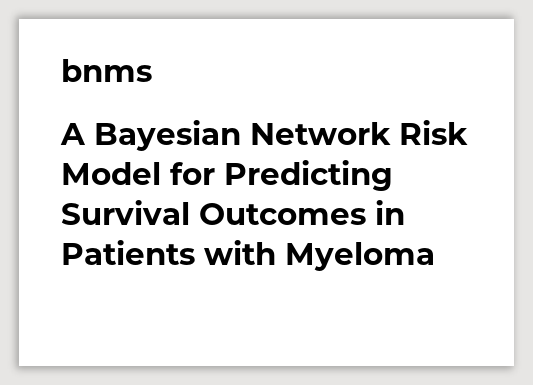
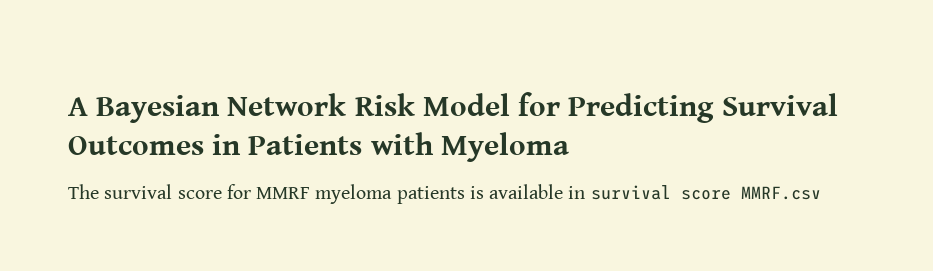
[61,59,152,82] bnms // -> (68, 106) none
(435, 256) none -> [68,184,821,204] // The survival score for MMRF myeloma patients is available in survival score MMRF.csv

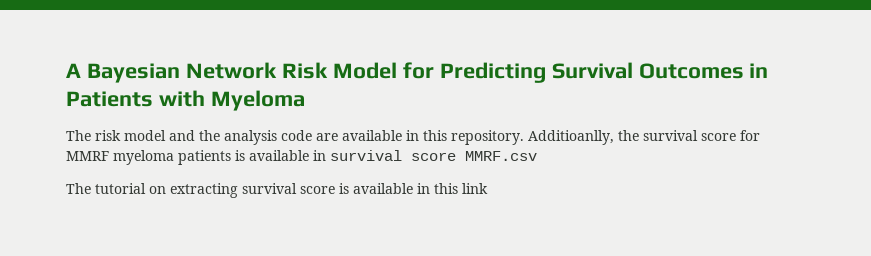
(99, 191) none -> [95,130,639,145] risk model and the analysis code are available in this repository. Additioanlly, the
(821, 193) none -> [66,183,488,198] // The tutorial on extracting survival score is available in this link

